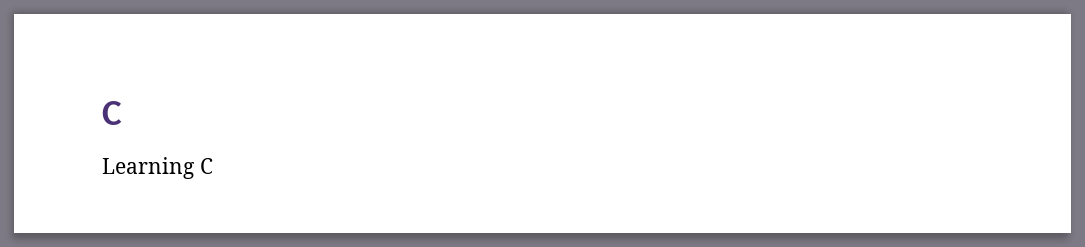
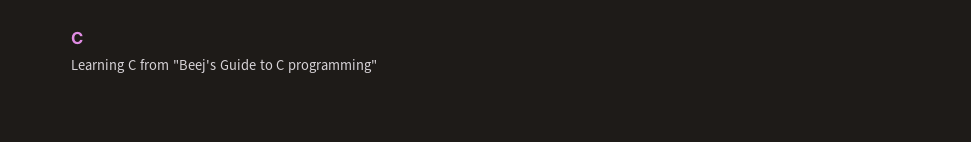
(213, 166) none -> [139,59,378,73] from "Beej's Guide to C programming"

